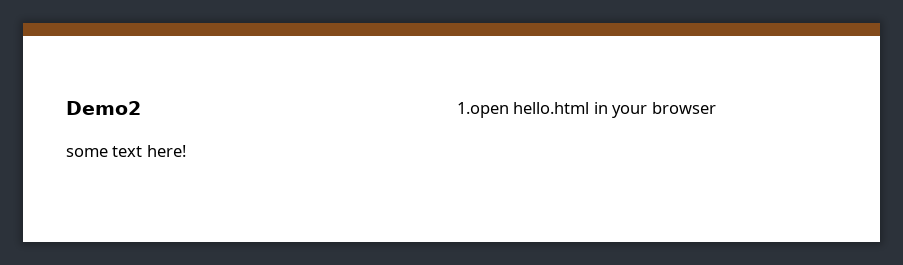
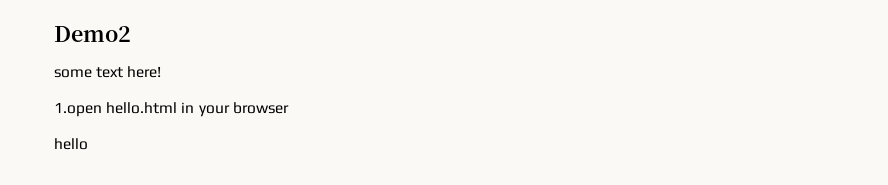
(716, 108) none -> [54,138,88,150] // hello

